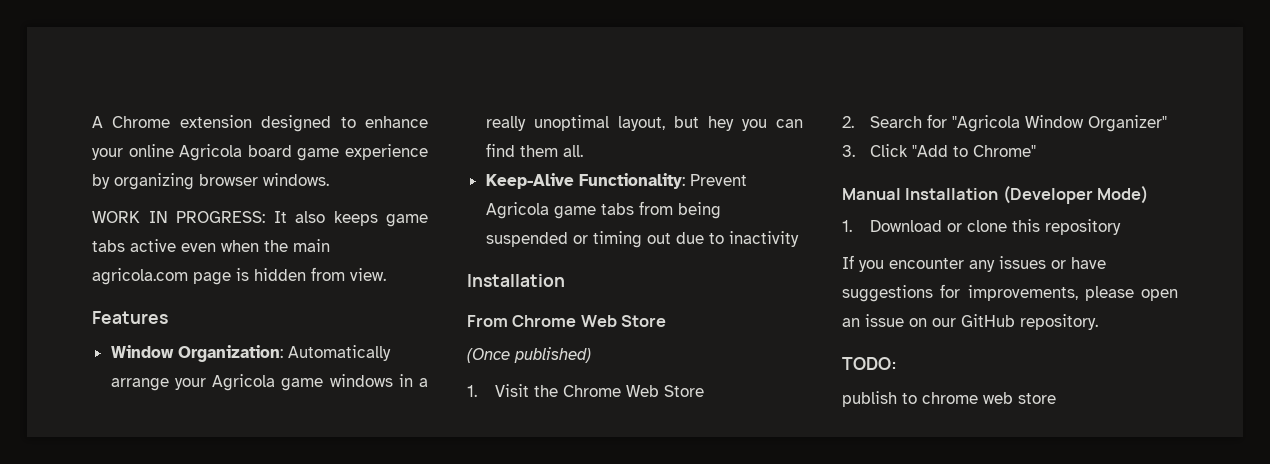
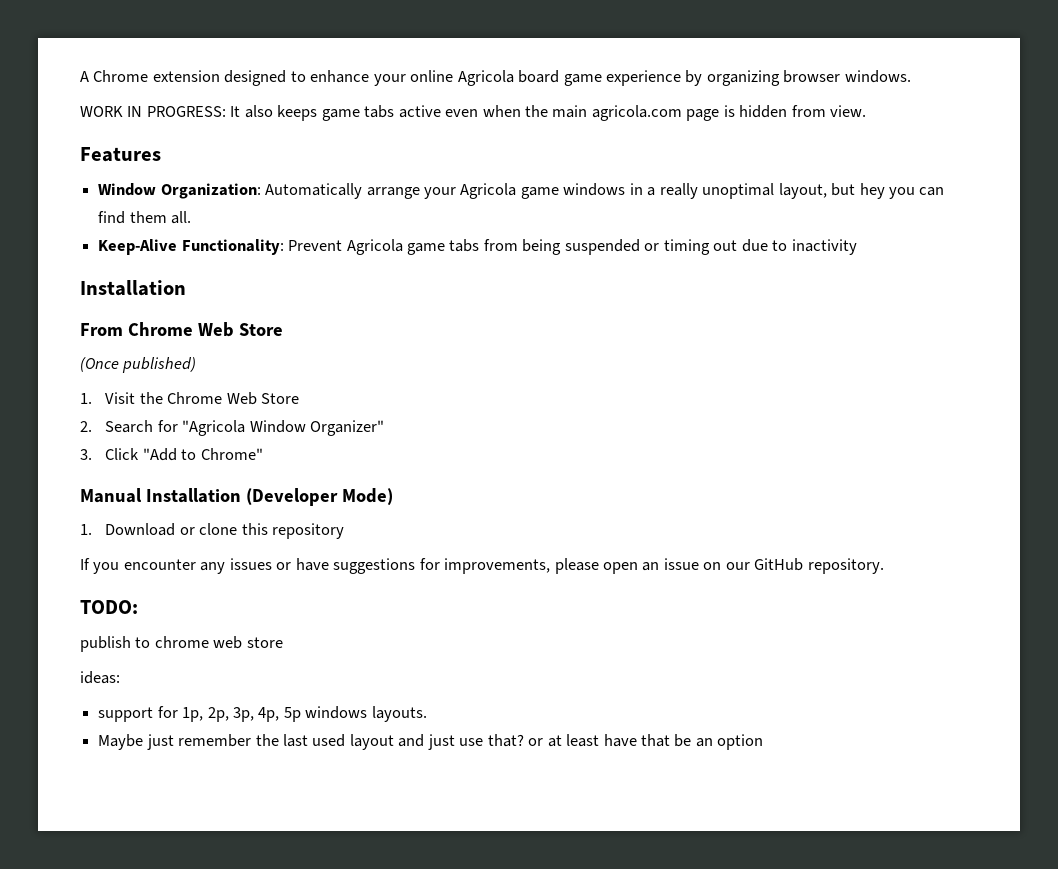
(1056, 398) none -> [80,671,120,684] [98,706,427,722] [98,734,764,750] // ideas: // support for 1p, 2p, 3p, 4p, 5p windows layouts. // Maybe just remember the last used layout and just use that? or at least have that be an option

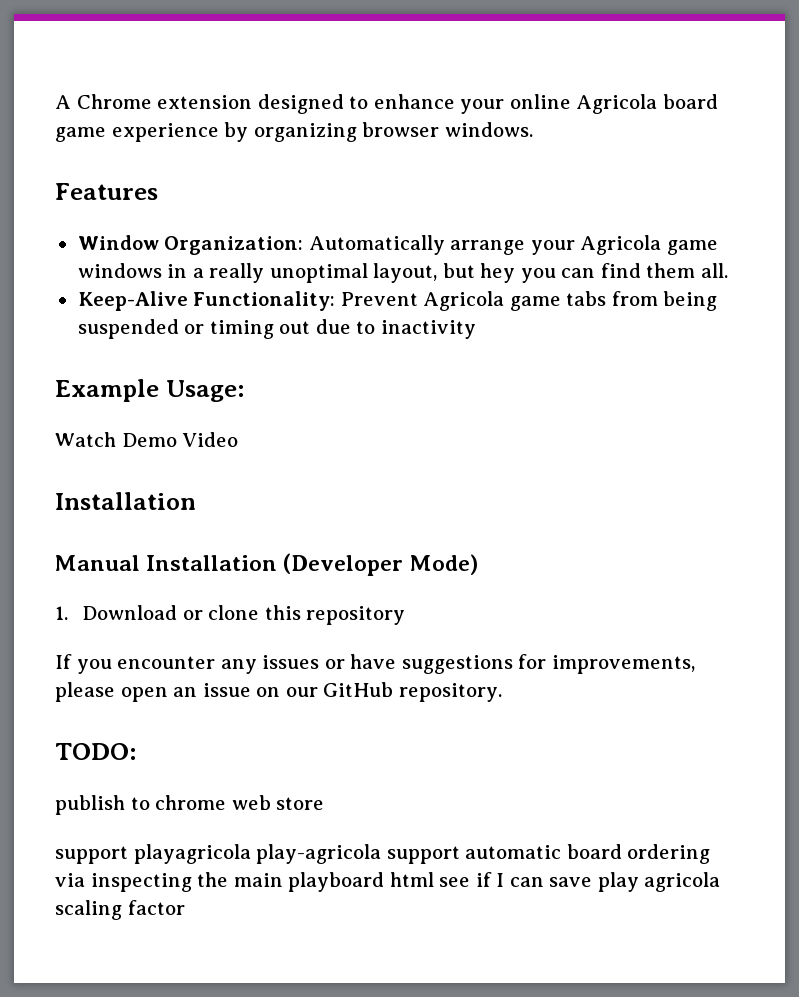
[80,105,867,121] // WORK IN PROGRESS: It also keeps game tabs active even when the main agricola.com page is hidden from view. -> (533, 129) none
[80,280,186,296] [80,322,283,337] [80,357,197,373] [80,392,299,405] [80,420,384,436] [80,448,263,461] Installation // From Chrome Web Store // (Once published) // 1. Visit the Chrome Web Store // 2. Search for "Agricola Window Organizer" // 3. Click "Add to Chrome" -> [55,379,245,402] [55,432,239,447] [55,492,196,510] Example Usage: // Watch Demo Video // Installation
[80,671,120,684] [98,706,427,722] [98,734,764,750] // ideas: // support for 1p, 2p, 3p, 4p, 5p windows layouts. // Maybe just remember the last used layout and just use that? or at least have that be an option -> [55,844,711,864] [55,872,721,892] [55,900,185,920] // support playagricola play-agricola support automatic board ordering via inspecting the main playboard html see if I can save play agricola scaling factor

